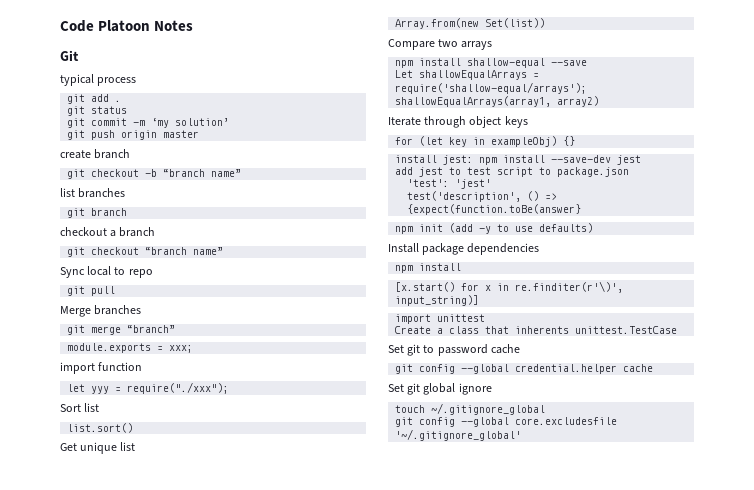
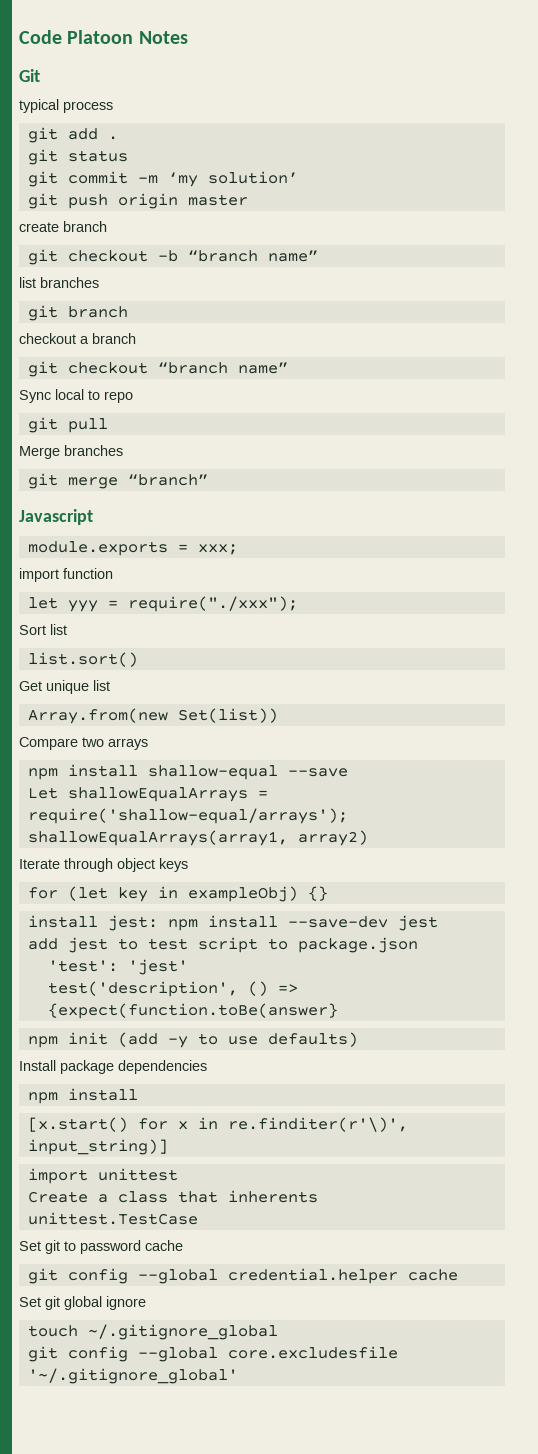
(176, 329) none -> [19,509,93,525] // Javascript

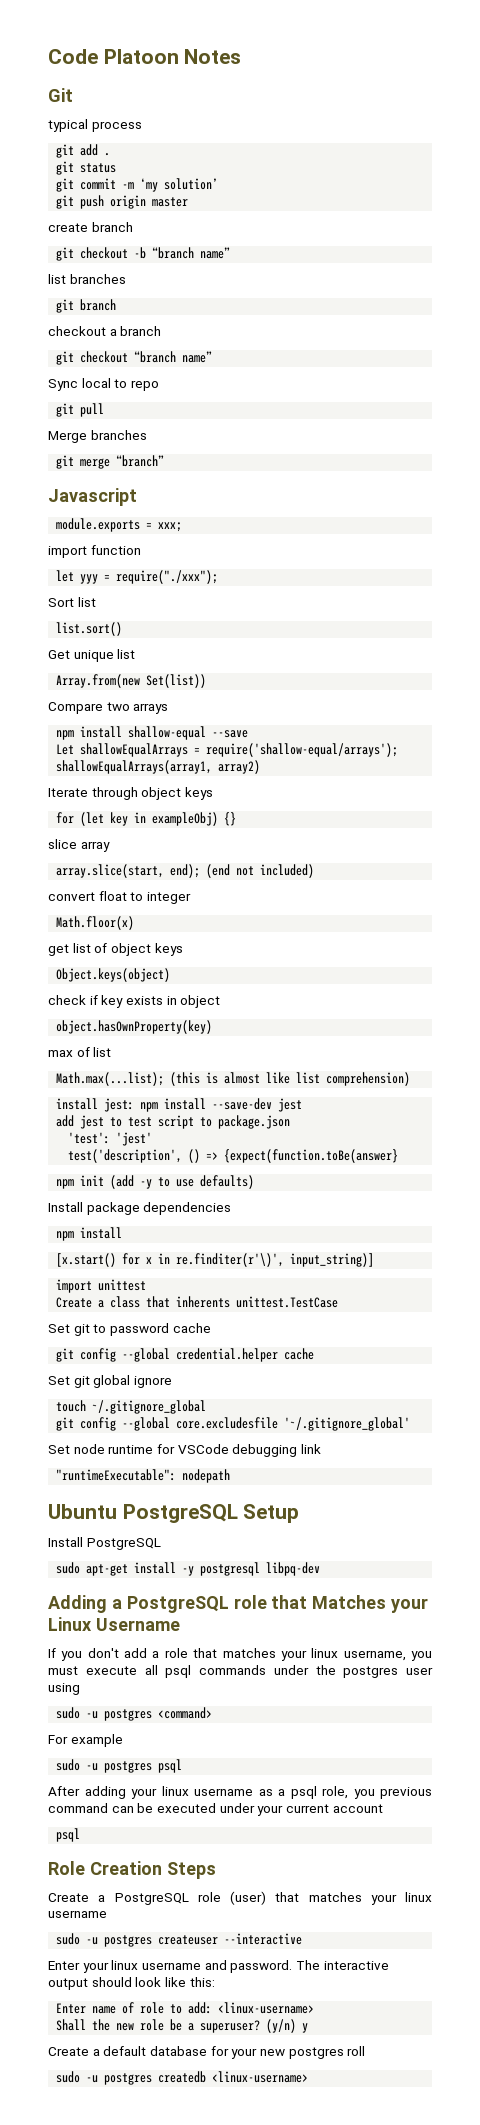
(328, 893) none -> [48,839,110,852] [56,864,315,878] [48,891,191,904] [56,916,135,930] [48,943,183,956] [56,968,171,982] [48,995,221,1008] [56,1020,213,1034] [48,1047,112,1057] [56,1072,411,1086] // slice array // array.slice(start, end); (end not included) // convert float to integer // Math.floor(x) // get list of object keys // Object.keys(object) // check if key exists in object // object.hasOwnProperty(key) // max of list // Math.max(...list); (this is almost like list comprehension)
(238, 1376) none -> [48,1444,321,1457] [56,1469,231,1483] [48,1504,300,1523] [48,1537,161,1550] [56,1562,321,1576] [48,1595,429,1613] [48,1617,180,1631] [48,1648,433,1661] [48,1665,433,1678] [48,1683,80,1695] [56,1707,213,1721] [48,1734,123,1747] [56,1759,183,1773] [48,1786,432,1799] [48,1803,383,1816] [56,1828,81,1842] [48,1861,216,1879] [48,1891,432,1905] [48,1910,107,1918] [56,1933,303,1947] [48,1960,389,1973] [48,1977,215,1990] [56,2002,315,2014] [56,2019,309,2033] [48,2046,366,2059] [56,2071,309,2085] // Set node runtime for VSCode debugging link // "runtimeExecutable": nodepath // Ubuntu PostgreSQL Setup // Install PostgreSQL // sudo apt-get install -y postgresql libpq-dev // Adding a PostgreSQL role that Matches your Linux Username // If you don't add a role that matches your linux username, you must execute all psql commands under the postgres user using // sudo -u postgres <command> // For example // sudo -u postgres psql // After adding your linux username as a psql role, you previous command can be executed under your current account // psql // Role Creation Steps // Create a PostgreSQL role (user) that matches your linux username // sudo -u postgres createuser --interactive // Enter your linux username and password. The interactive output should look like this: // Enter name of role to add: <linux-username> // Shall the new role be a superuser? (y/n) y // Create a default database for your new postgres roll // sudo -u postgres createdb <linux-username>

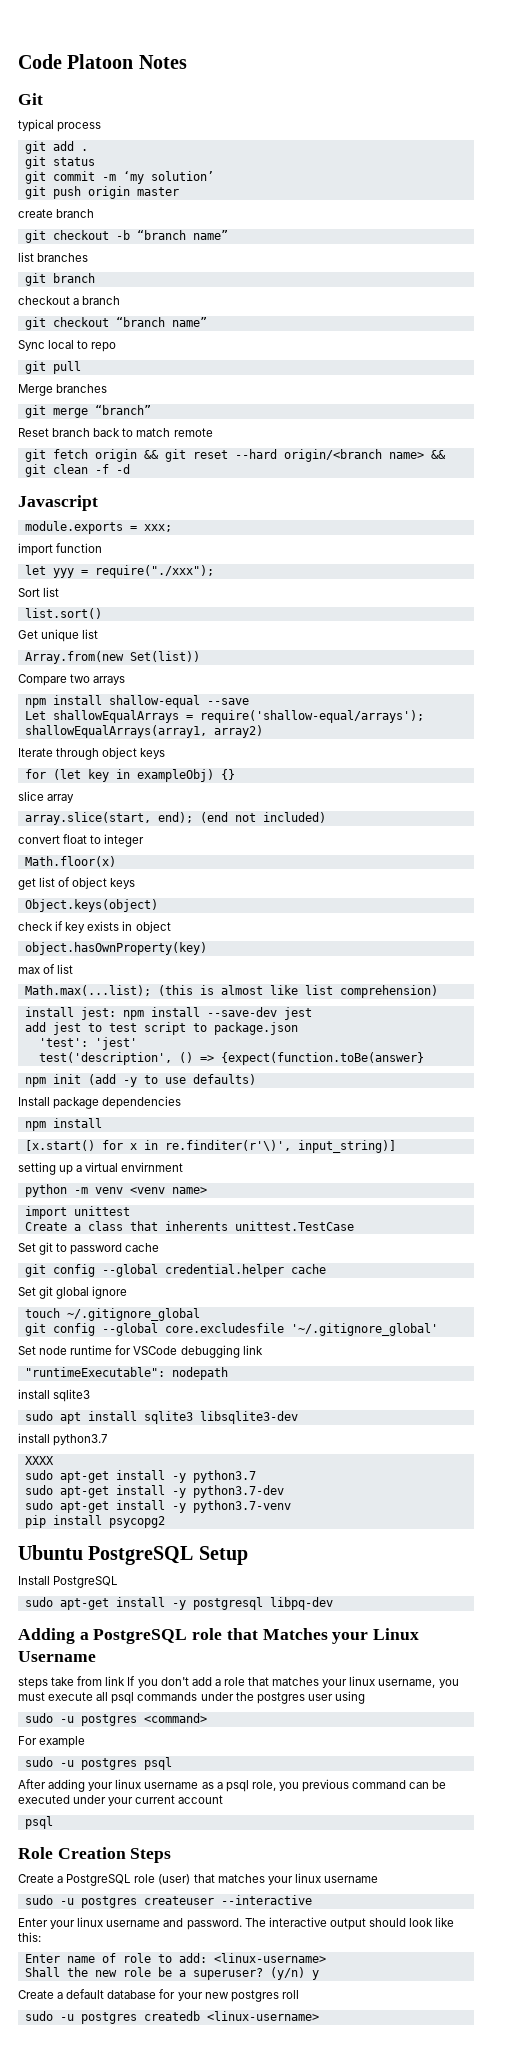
(165, 461) none -> [18,428,213,437] [24,449,446,462] [24,464,130,477] // Reset branch back to match remote // git fetch origin && git reset --hard origin/<branch name> && git clean -f -d
(375, 1260) none -> [18,1162,184,1175] [24,1184,207,1197] // setting up a virtual envirnment // python -m venv <venv name>
(231, 1476) none -> [18,1389,91,1402] [24,1411,298,1424] [18,1433,109,1446] [24,1456,54,1465] [24,1470,256,1483] [24,1485,284,1498] [24,1500,291,1513] [24,1515,165,1528] // install sqlite3 // sudo apt install sqlite3 libsqlite3-dev // install python3.7 // XXXX // sudo apt-get install -y python3.7 // sudo apt-get install -y python3.7-dev // sudo apt-get install -y python3.7-venv // pip install psycopg2
(180, 1624) none -> [18,1676,126,1689] steps take from link

